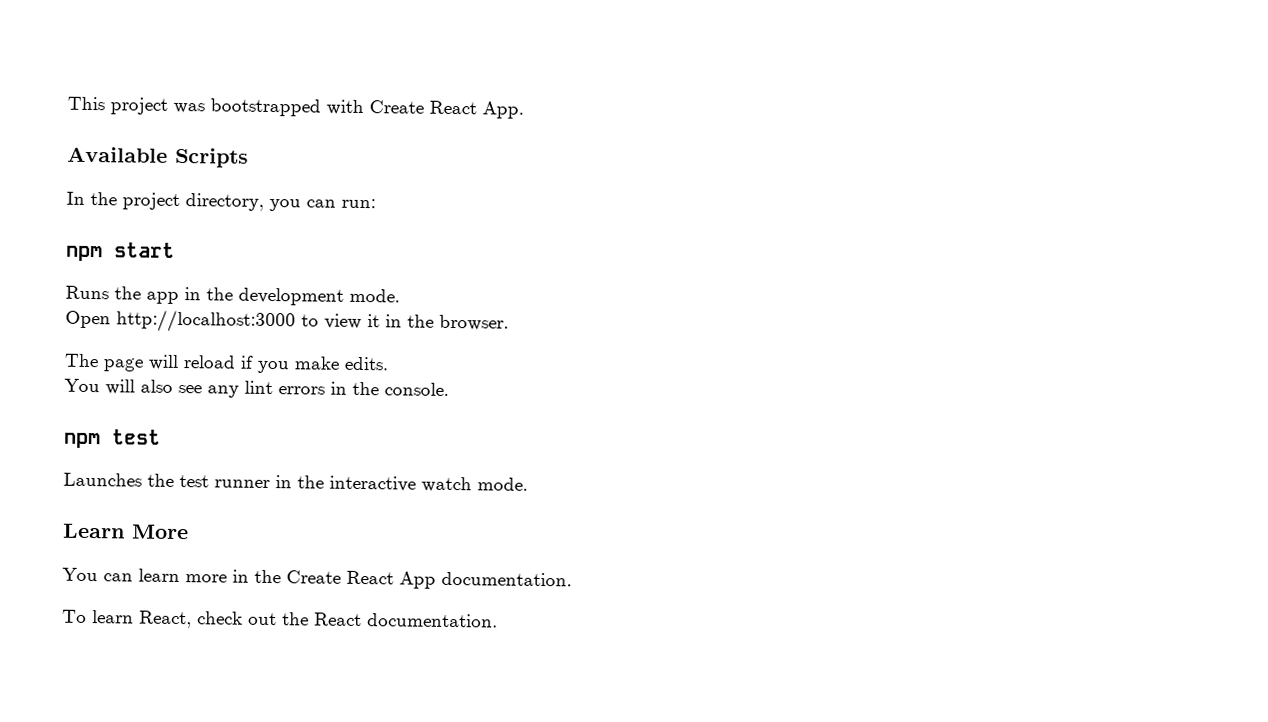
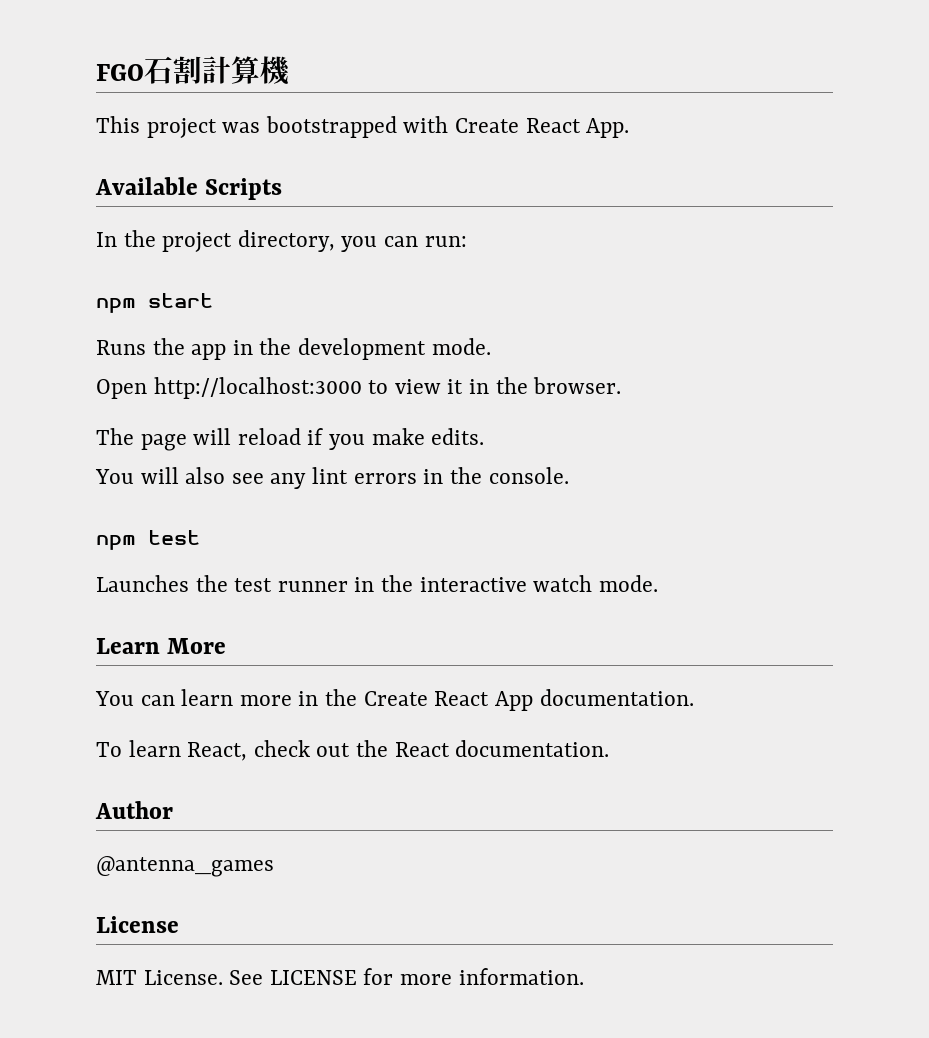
(67, 103) none -> [96,56,290,85] FGO石割計算機 //
(498, 620) none -> [95,801,173,819] [96,856,274,877] [96,916,179,933] [96,968,584,985] // Author // @antenna_games // License // MIT License. See LICENSE for more information.

